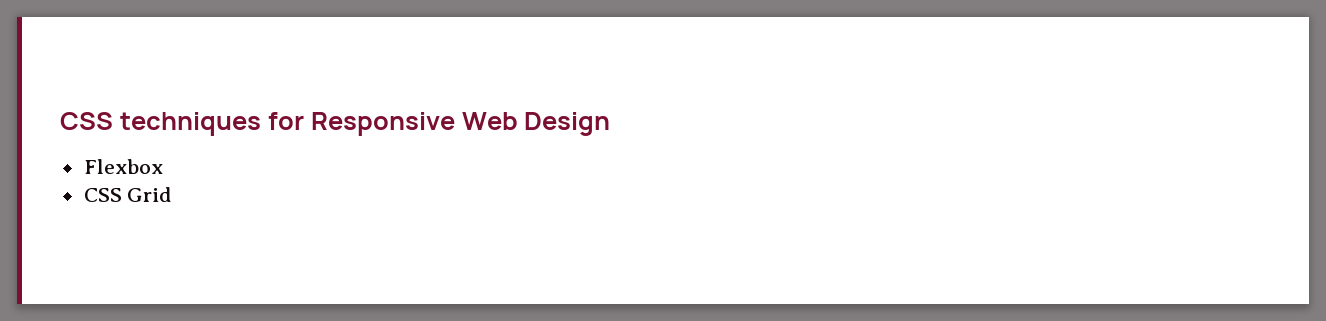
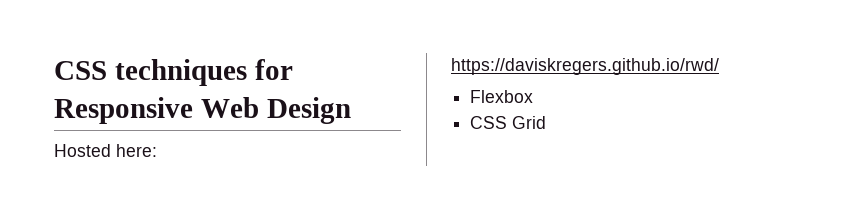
(611, 124) none -> [54,144,157,157] [451,58,719,75] // Hosted here: https://daviskregers.github.io/rwd/

